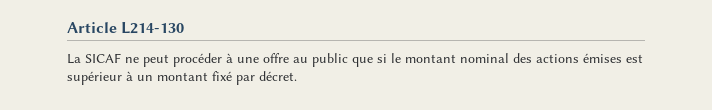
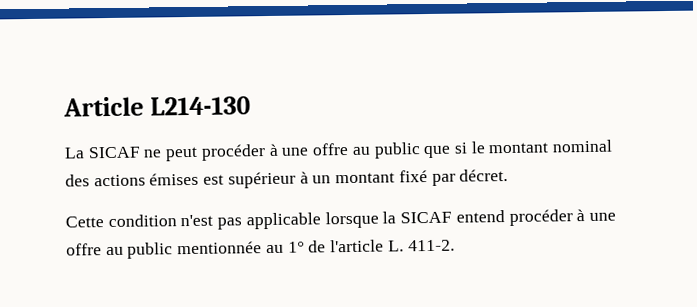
(297, 76) none -> [65,209,616,230] [66,239,455,259] // Cette condition n'est pas applicable lorsque la SICAF entend procéder à une offre au public mentionnée au 1° de l'article L. 411-2.

